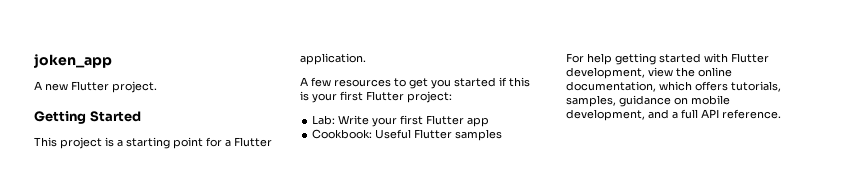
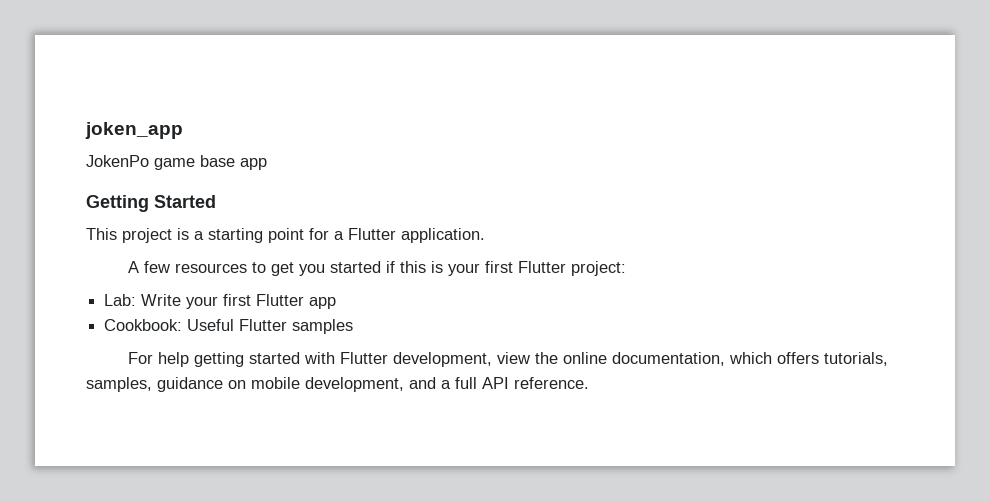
[34,81,157,93] A new Flutter project. -> [86,155,267,170] JokenPo game base app

